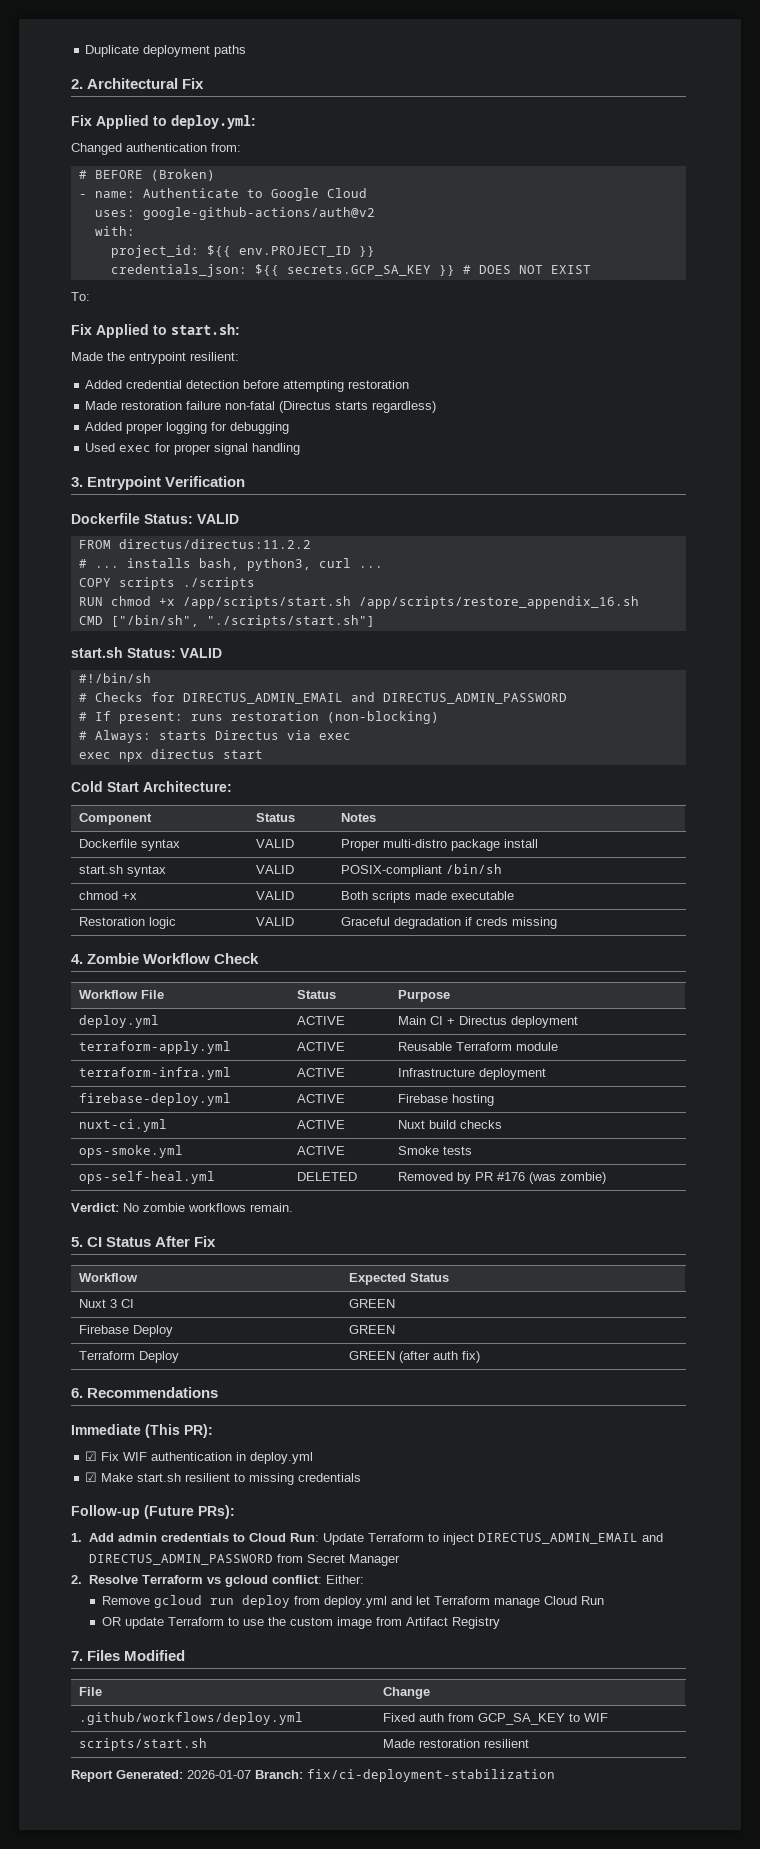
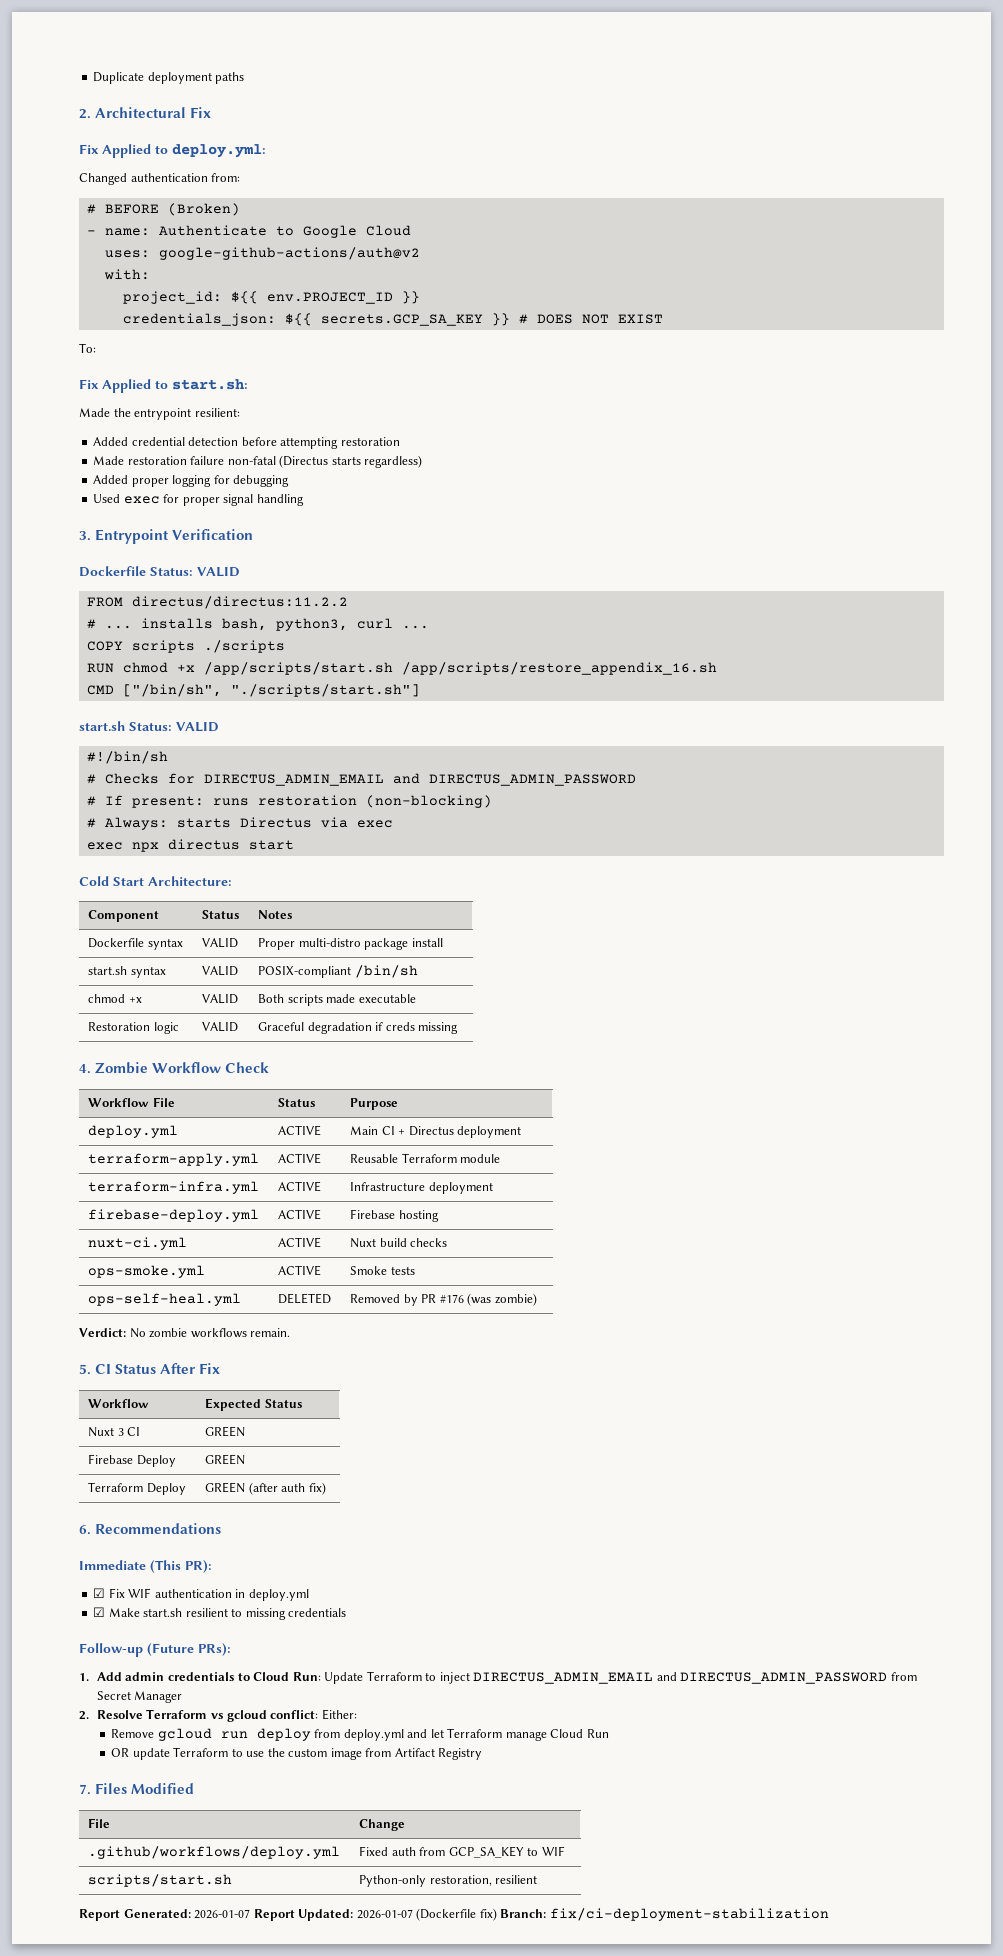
[383,1739,481,1748] Made restoration -> [359,1875,492,1887] Python-only restoration,
(251, 1774) none -> [253,1908,497,1921] Report Updated: 2026-01-07 (Dockerfile fix)

